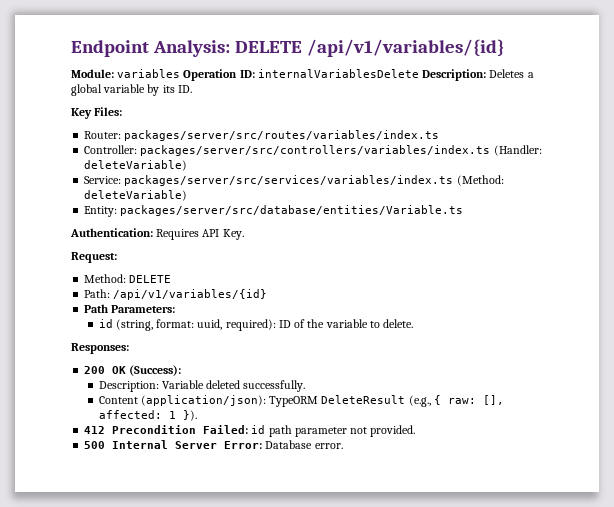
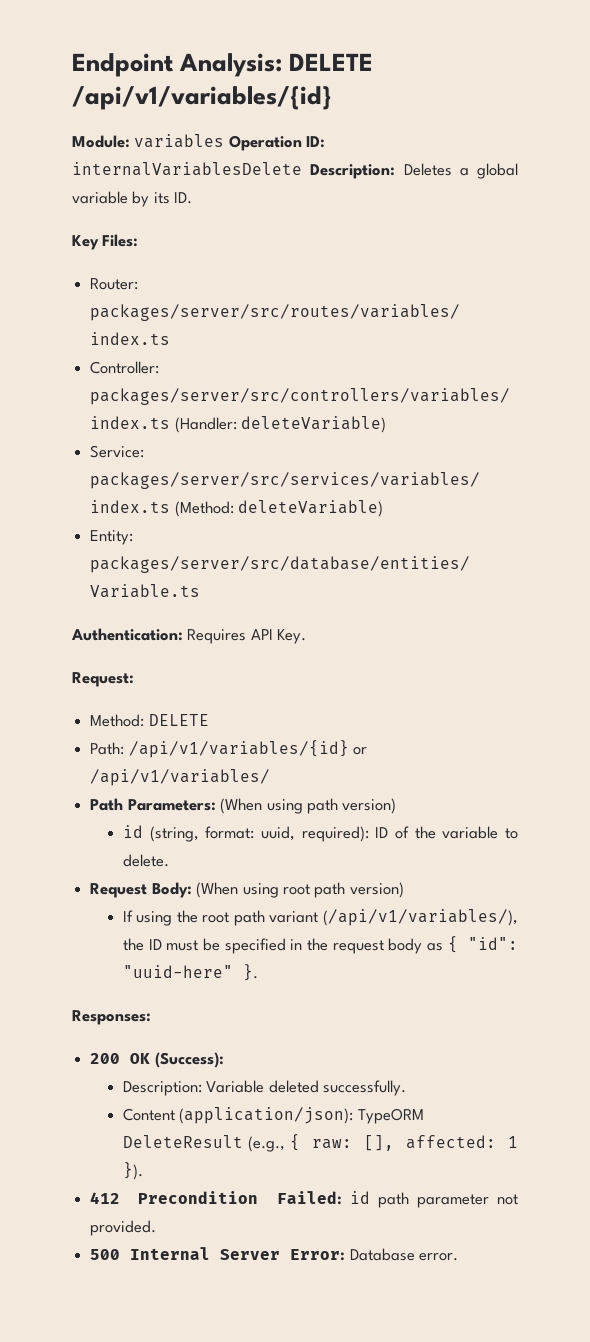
(268, 294) none -> [353,747,368,755] [90,769,271,786] or /api/v1/variables/
(176, 309) none -> [220,798,397,814] (When using path version)
(414, 323) none -> [90,882,404,898] [122,909,518,926] [122,936,518,954] [122,964,258,981] // Request Body: (When using root path version) // If using the root path variant (/api/v1/variables/), the ID must be specified in the request body as { "id": "uuid-here" }.

